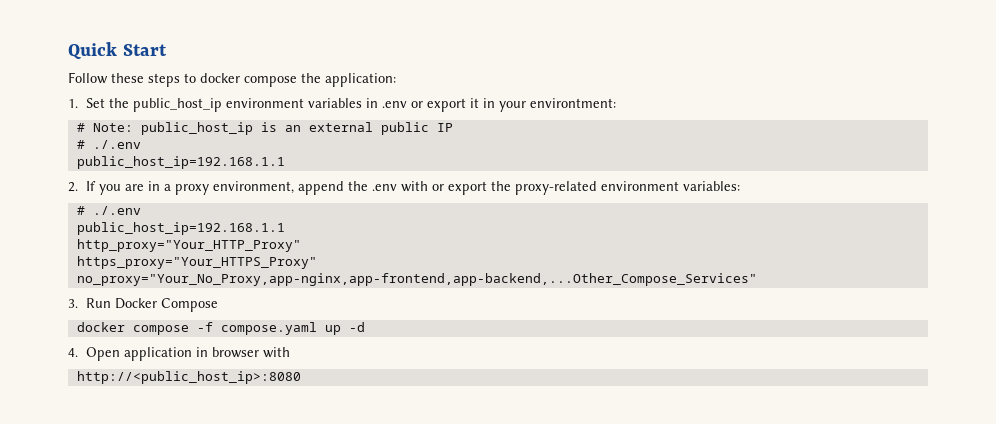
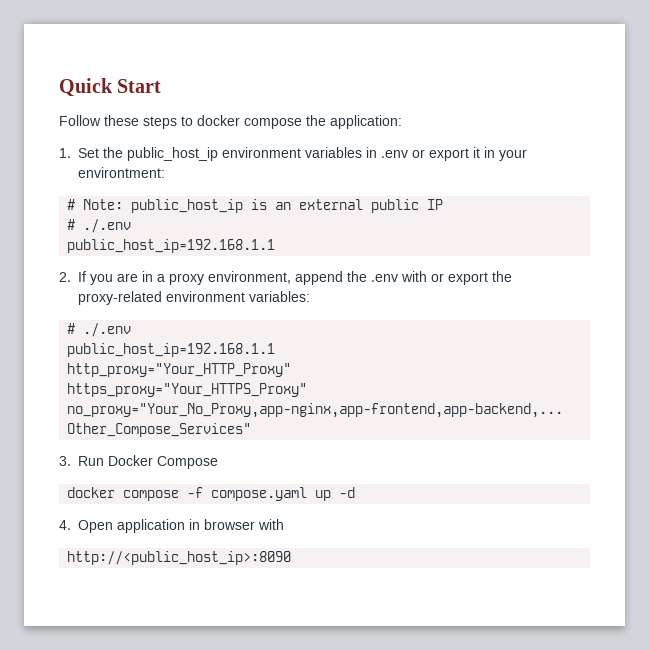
[76,371,301,384] http://<public_host_ip>:8080 -> [67,551,292,565] http://<public_host_ip>:8090

